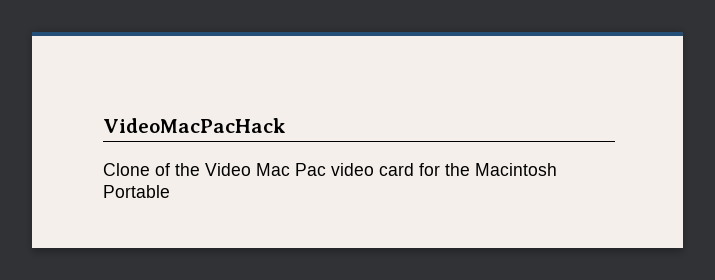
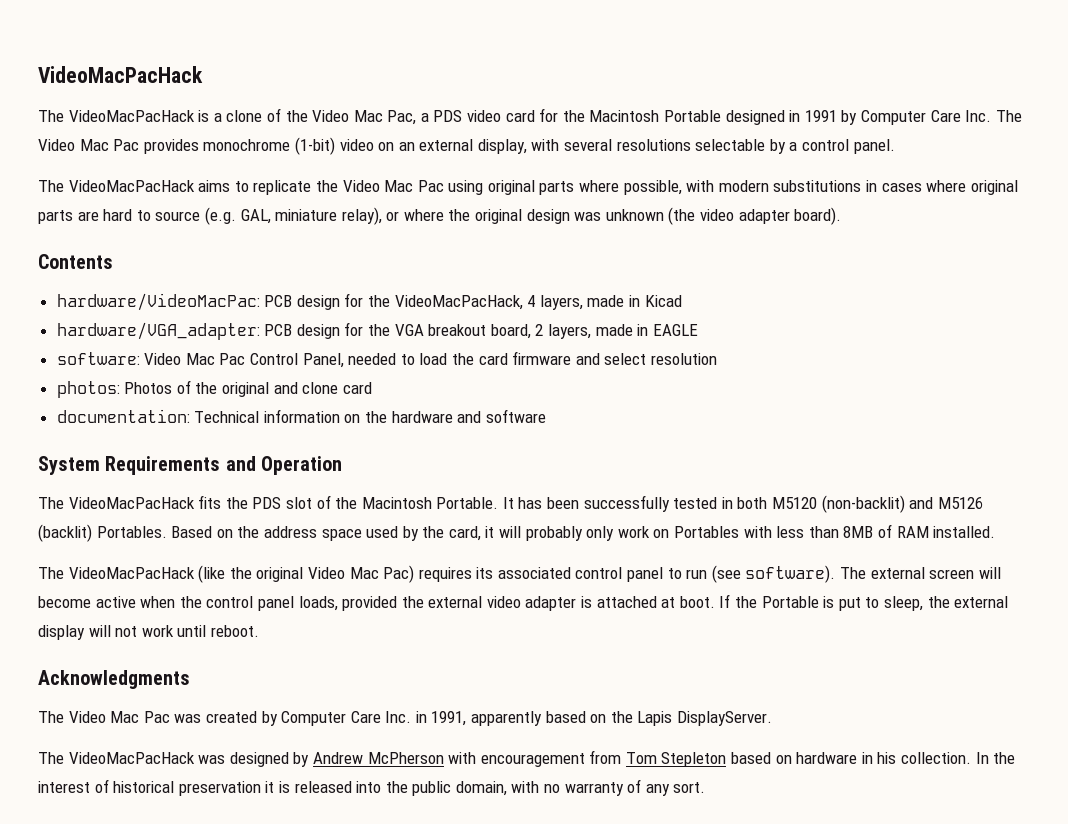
[103,163,150,176] Clone -> [38,110,263,122] The VideoMacPacHack is a clone
[295,163,326,176] Pac -> [387,110,463,125] Pac, a PDS
(170, 191) none -> [725,110,1022,125] [38,137,895,155] [38,180,1018,195] [38,207,842,225] [38,254,113,269] [56,293,682,311] [56,322,698,340] [56,351,717,368] [56,380,372,398] [56,409,546,423] [38,456,343,475] [38,495,983,513] [38,524,996,542] [38,565,1001,583] [38,594,1009,611] [38,625,259,640] [38,670,190,689] [38,711,773,726] [38,750,1016,767] [38,779,706,796] designed in 1991 by Computer Care Inc. The Video Mac Pac provides monochrome (1-bit) video on an external display, with several resolutions selectable by a control panel. // The VideoMacPacHack aims to replicate the Video Mac Pac using original parts where possible, with modern substitutions in cases where original parts are hard to source (e.g. GAL, miniature relay), or where the original design was unknown (the video adapter board). // Contents // hardware/VideoMacPac: PCB design for the VideoMacPacHack, 4 layers, made in Kicad // hardware/VGA_adapter: PCB design for the VGA breakout board, 2 layers, made in EAGLE // software: Video Mac Pac Control Panel, needed to load the card firmware and select resolution // photos: Photos of the original and clone card // documentation: Technical information on the hardware and software // System Requirements and Operation // The VideoMacPacHack fits the PDS slot of the Macintosh Portable. It has been successfully tested in both M5120 (non-backlit) and M5126 (backlit) Portables. Based on the address space used by the card, it will probably only work on Portables with less than 8MB of RAM installed. // The VideoMacPacHack (like the original Video Mac Pac) requires its associated control panel to run (see software). The external screen will become active when the control panel loads, provided the external video adapter is attached at boot. If the Portable is put to sleep, the external display will not work until reboot. // Acknowledgments // The Video Mac Pac was created by Computer Care Inc. in 1991, apparently based on the Lapis DisplayServer. // The VideoMacPacHack was designed by Andrew McPherson with encouragement from Tom Stepleton based on hardware in his collection. In the interest of historical preservation it is released into the public domain, with no warranty of any sort.

